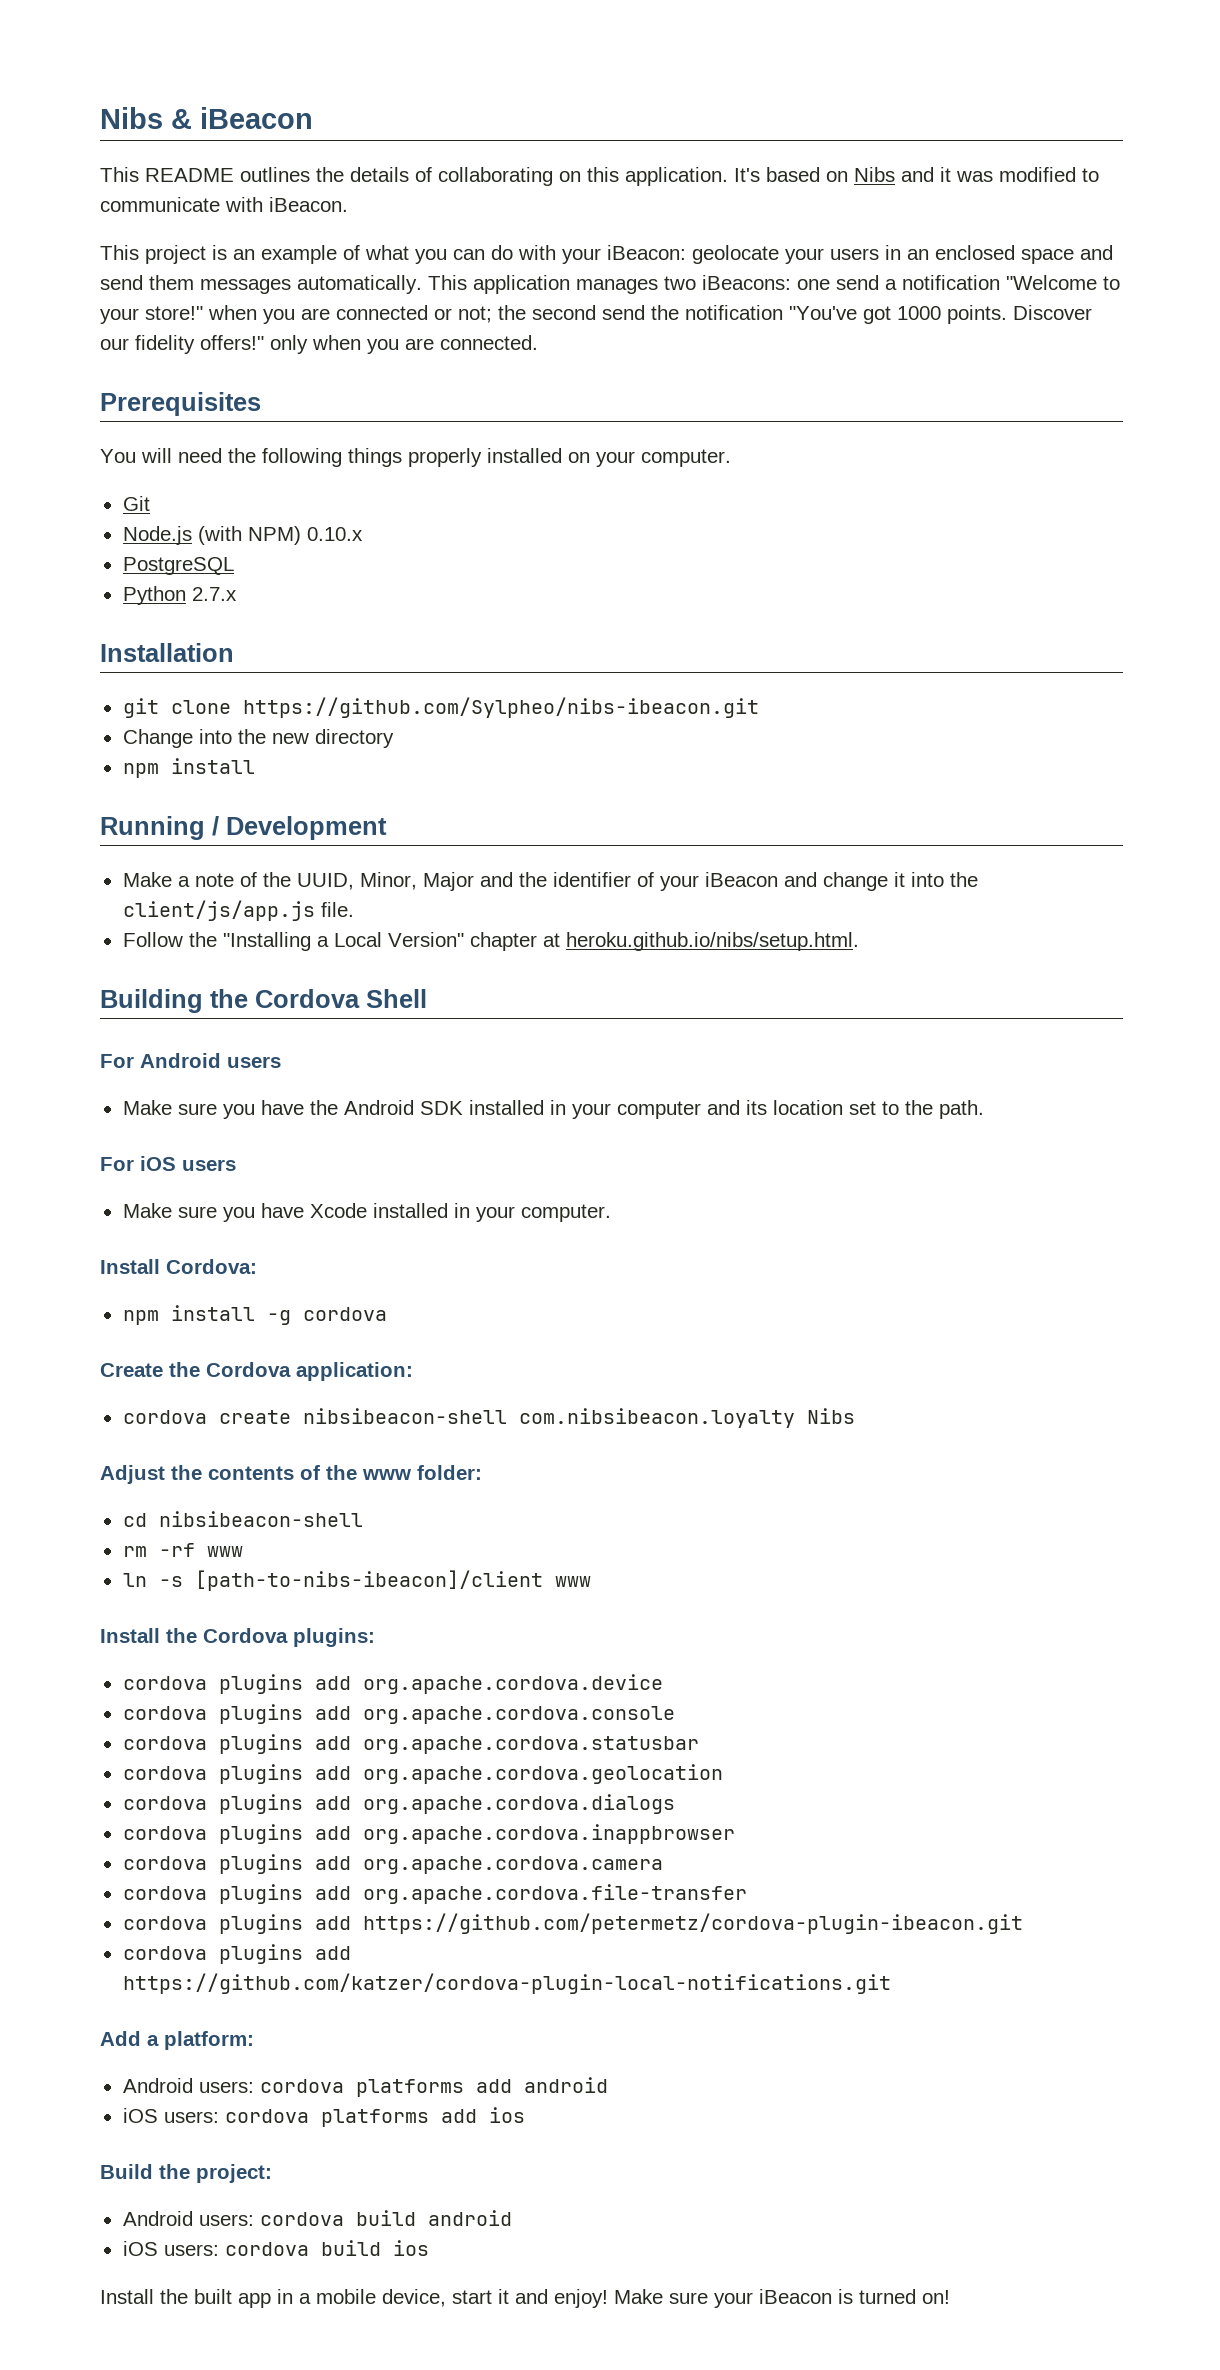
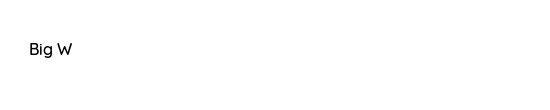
[100,107,313,129] [100,167,1099,186] [100,197,348,212] [100,245,1113,264] [100,275,1120,294] [100,305,1092,324] [100,335,538,354] [100,392,261,416] [100,448,731,467] [122,496,150,511] [122,526,363,545] [122,557,234,575] [122,586,237,605] [100,643,234,662] [122,697,759,718] [122,729,394,748] [122,758,255,778] [100,816,387,840] [122,872,978,891] [122,900,354,921] [122,932,859,951] [100,989,427,1013] [100,1053,281,1068] [122,1100,984,1119] [100,1156,236,1171] [122,1203,611,1222] [100,1259,257,1274] [122,1305,387,1325] [100,1362,413,1381] [122,1408,855,1428] [100,1465,482,1484] [122,1511,363,1527] [122,1543,243,1557] [122,1570,591,1591] [100,1628,375,1647] [122,1674,663,1694] [122,1704,675,1724] [122,1734,699,1754] [122,1764,723,1784] [122,1794,675,1814] [122,1824,735,1844] [122,1854,663,1874] [122,1884,747,1904] [122,1913,1023,1934] [122,1944,351,1964] [122,1973,891,1994] [100,2031,254,2050] [122,2077,608,2097] [122,2107,525,2127] [100,2164,272,2183] [122,2210,512,2226] [122,2240,429,2256] [100,2289,950,2308] Nibs & iBeacon // This README outlines the details of collaborating on this application. It's based on Nibs and it was modified to communicate with iBeacon. // This project is an example of what you can do with your iBeacon: geolocate your users in an enclosed space and send them messages automatically. This application manages two iBeacons: one send a notification "Welcome to your store!" when you are connected or not; the second send the notification "You've got 1000 points. Discover our fidelity offers!" only when you are connected. // Prerequisites // You will need the following things properly installed on your computer. // Git // Node.js (with NPM) 0.10.x // PostgreSQL // Python 2.7.x // Installation // git clone https://github.com/Sylpheo/nibs-ibeacon.git // Change into the new directory // npm install // Running / Development // Make a note of the UUID, Minor, Major and the identifier of your iBeacon and change it into the client/js/app.js file. // Follow the "Installing a Local Version" chapter at heroku.github.io/nibs/setup.html. // Building the Cordova Shell // For Android users // Make sure you have the Android SDK installed in your computer and its location set to the path. // For iOS users // Make sure you have Xcode installed in your computer. // Install Cordova: // npm install -g cordova // Create the Cordova application: // cordova create nibsibeacon-shell com.nibsibeacon.loyalty Nibs // Adjust the contents of the www folder: // cd nibsibeacon-shell // rm -rf www // ln -s [path-to-nibs-ibeacon]/client www // Install the Cordova plugins: // cordova plugins add org.apache.cordova.device // cordova plugins add org.apache.cordova.console // cordova plugins add org.apache.cordova.statusbar // cordova plugins add org.apache.cordova.geolocation // cordova plugins add org.apache.cordova.dialogs // cordova plugins add org.apache.cordova.inappbrowser // cordova plugins add org.apache.cordova.camera // cordova plugins add org.apache.cordova.file-transfer // cordova plugins add https://github.com/petermetz/cordova-plugin-ibeacon.git // cordova plugins add https://github.com/katzer/cordova-plugin-local-notifications.git // Add a platform: // Android users: cordova platforms add android // iOS users: cordova platforms add ios // Build the project: // Android users: cordova build android // iOS users: cordova build ios // Install the built app in a mobile device, start it and enjoy! Make sure your iBeacon is turned on! -> [29,43,73,58] Big W

